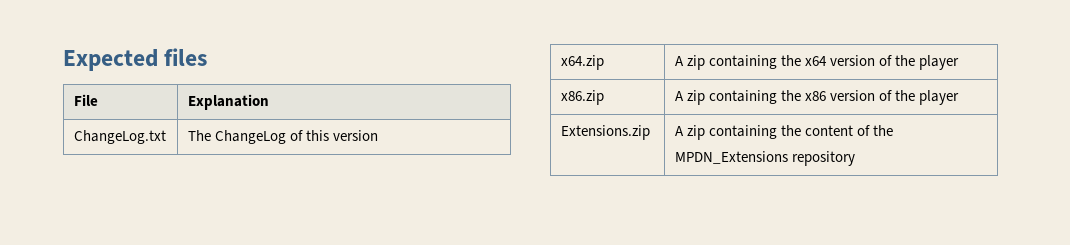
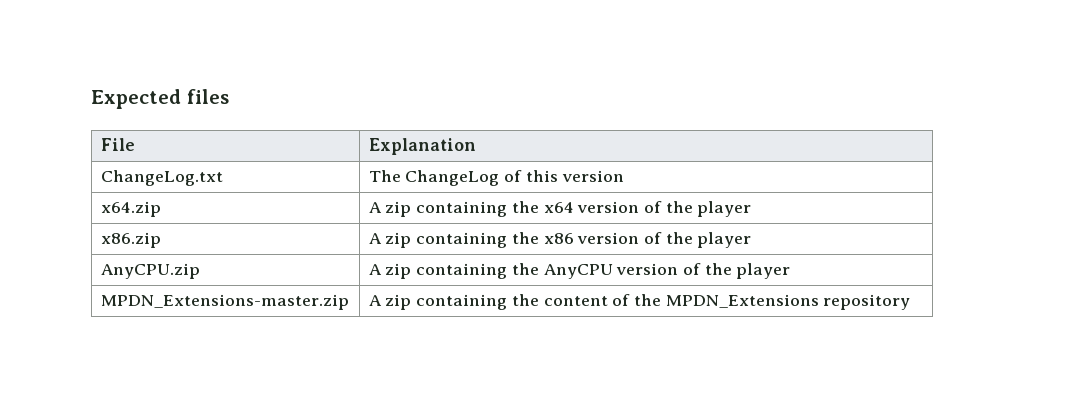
[560,125,650,140] Extensions.zip -> [100,263,200,279] [368,263,791,279] [100,294,349,310] AnyCPU.zip | A zip containing the AnyCPU version of the player // MPDN_Extensions-master.zip

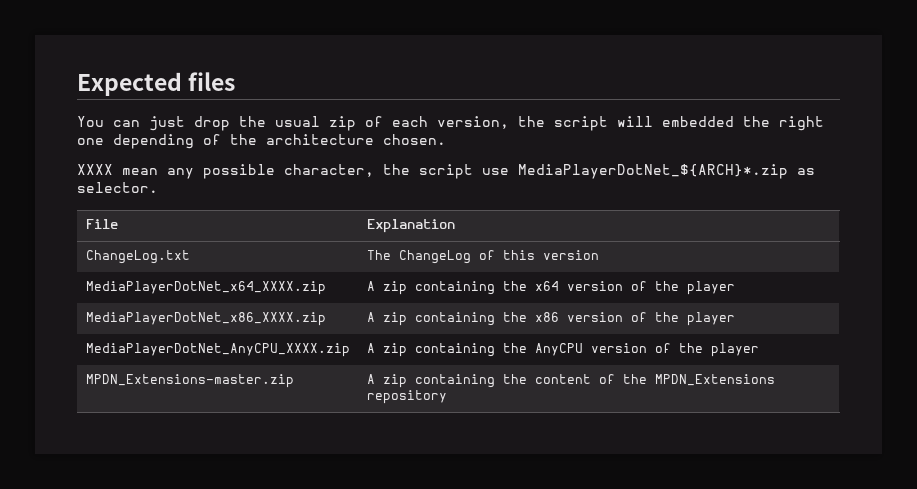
(229, 96) none -> [77,116,824,131] [77,134,446,149] [77,164,815,179] [77,182,158,193] // You can just drop the usual zip of each version, the script will embedded the right one depending of the architecture chosen. // XXXX mean any possible character, the script use MediaPlayerDotNet_${ARCH}*.zip as selector.
[100,201,161,217] x64.zip -> [85,281,326,295] MediaPlayerDotNet_x64_XXXX.zip
[100,232,161,248] x86.zip -> [85,312,326,326] MediaPlayerDotNet_x86_XXXX.zip
[100,263,200,279] AnyCPU.zip -> [85,343,350,357] MediaPlayerDotNet_AnyCPU_XXXX.zip

